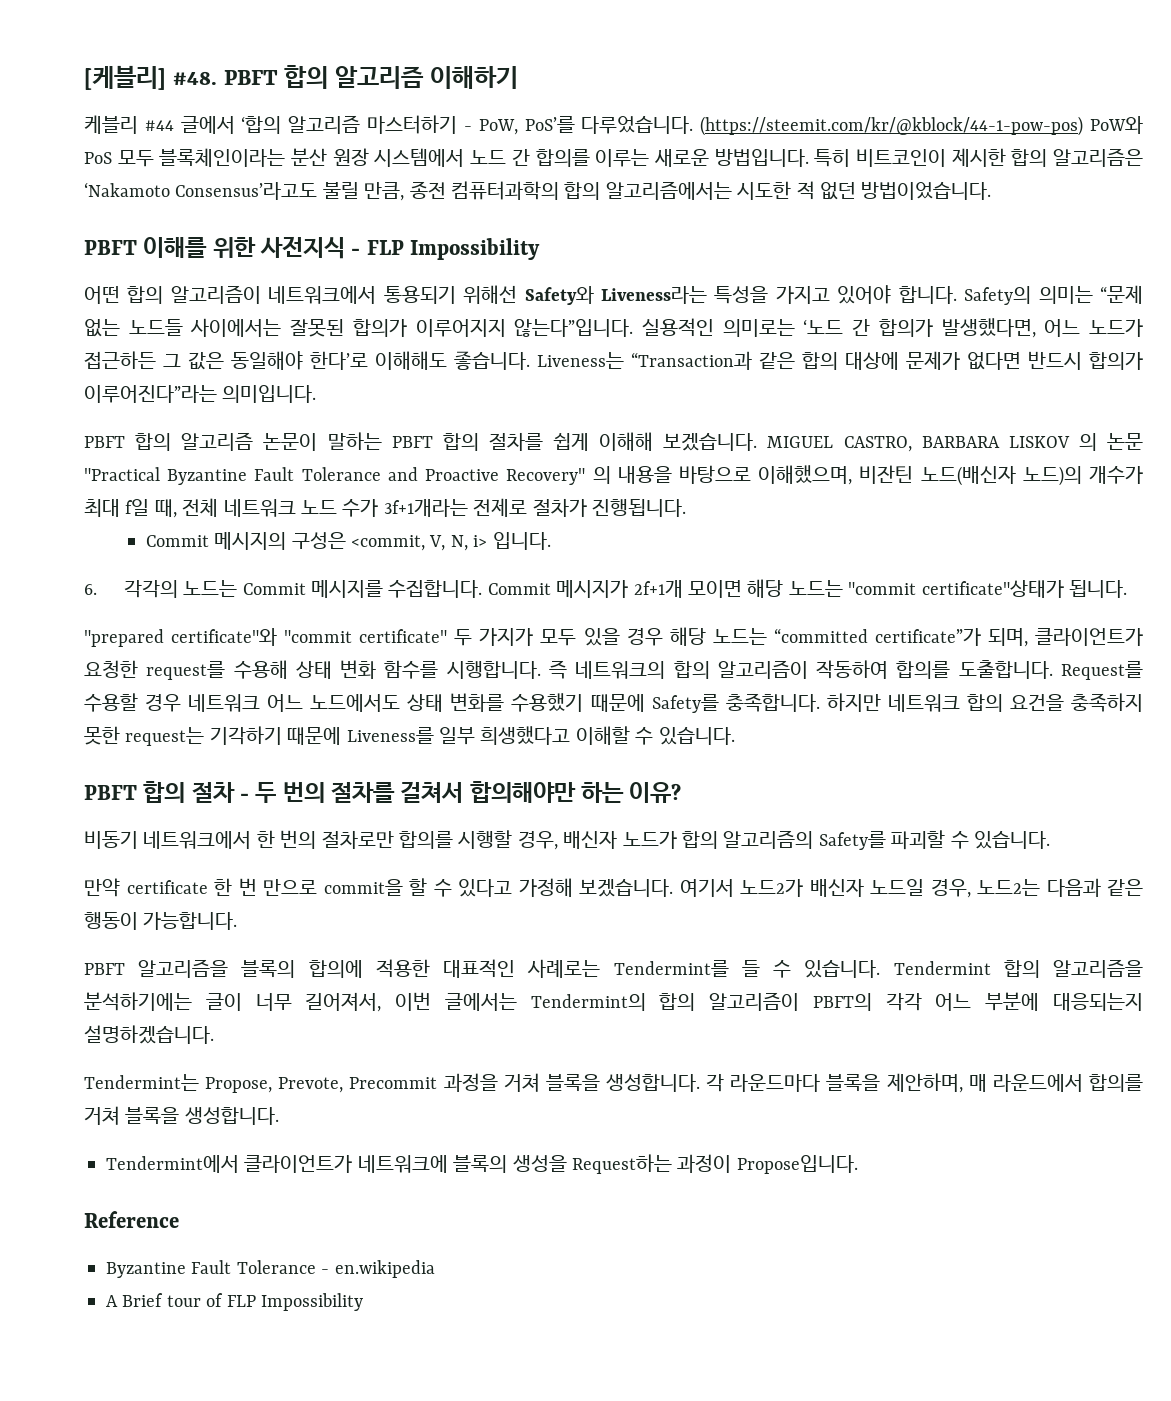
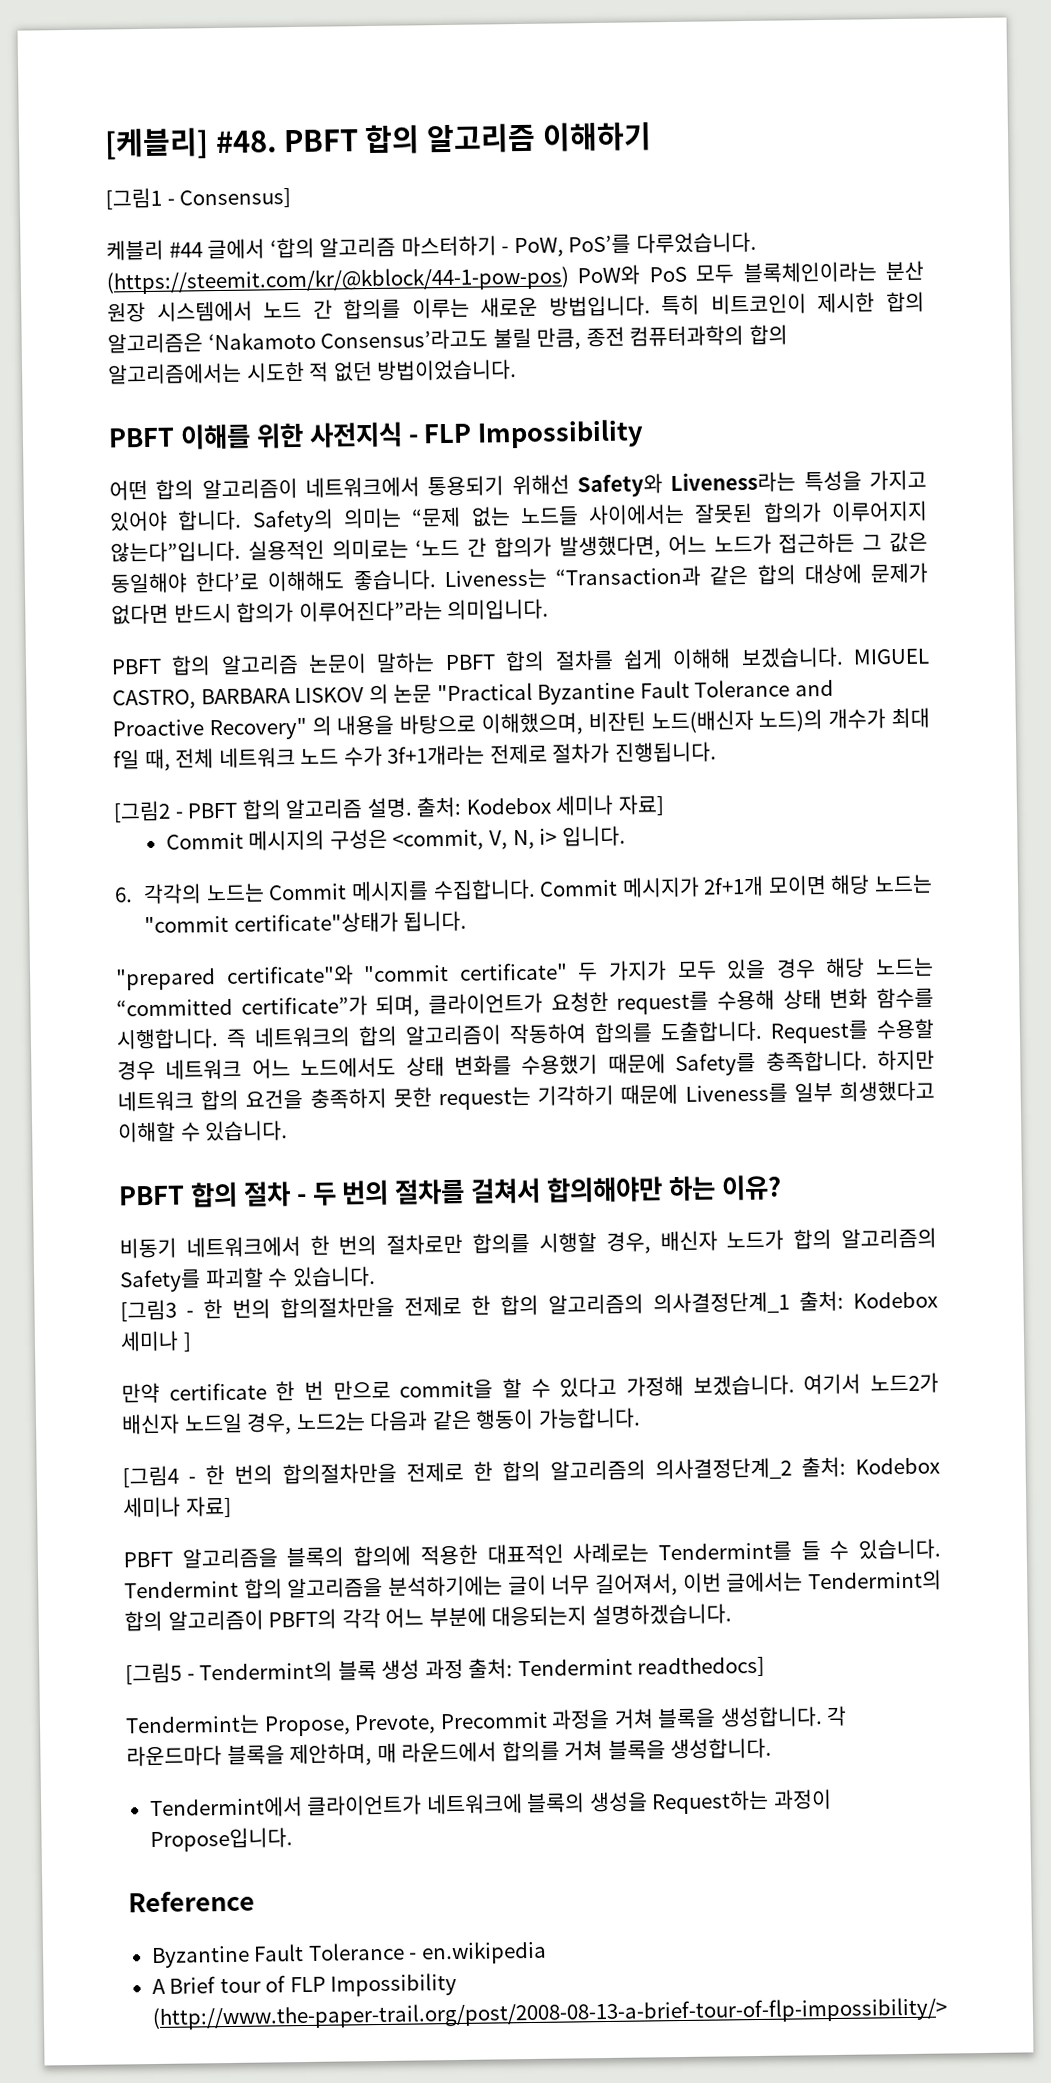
(518, 77) none -> [105,187,292,211] // [그림1 - Consensus]
(686, 507) none -> [113,794,665,824] // [그림2 - PBFT 합의 알고리즘 설명. 출처: Kodebox 세미나 자료]
(1050, 840) none -> [120,1290,938,1323] [120,1330,192,1353] // [그림3 - 한 번의 합의절차만을 전제로 한 합의 알고리즘의 의사결정단계_1 출처: Kodebox 세미나 ]
(238, 921) none -> [122,1456,940,1489] [123,1495,232,1519] // [그림4 - 한 번의 합의절차만을 전제로 한 합의 알고리즘의 의사결정단계_2 출처: Kodebox 세미나 자료]
(214, 1034) none -> [125,1655,766,1686] // [그림5 - Tendermint의 블록 생성 과정 출처: Tendermint readthedocs]
(363, 1302) none -> [151,1997,948,2031] (http://www.the-paper-trail.org/post/2008-08-13-a-brief-tour-of-flp-impossibility/>

